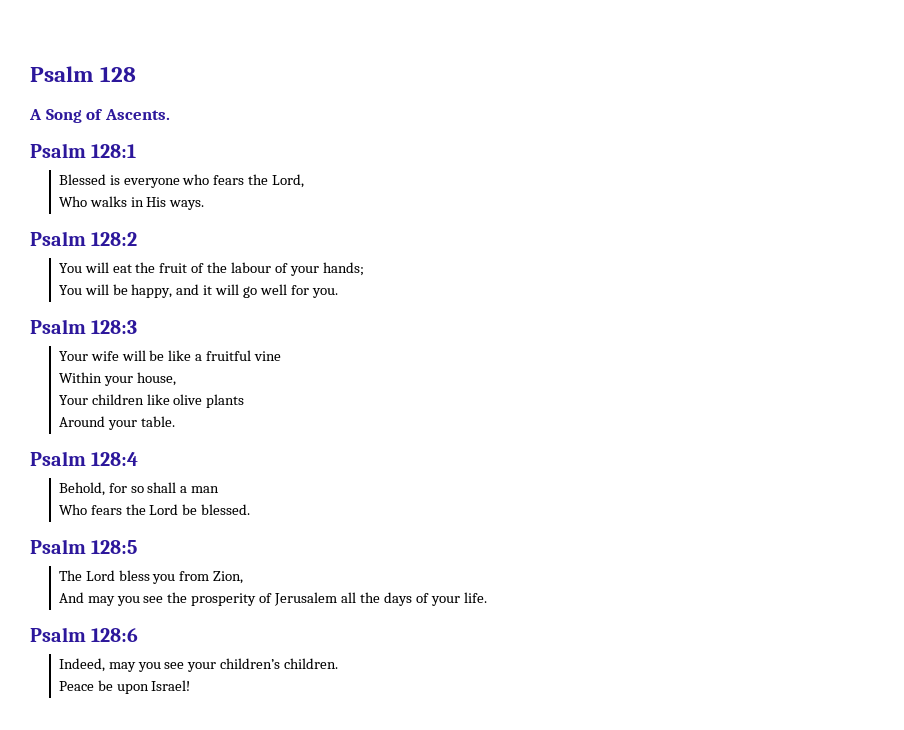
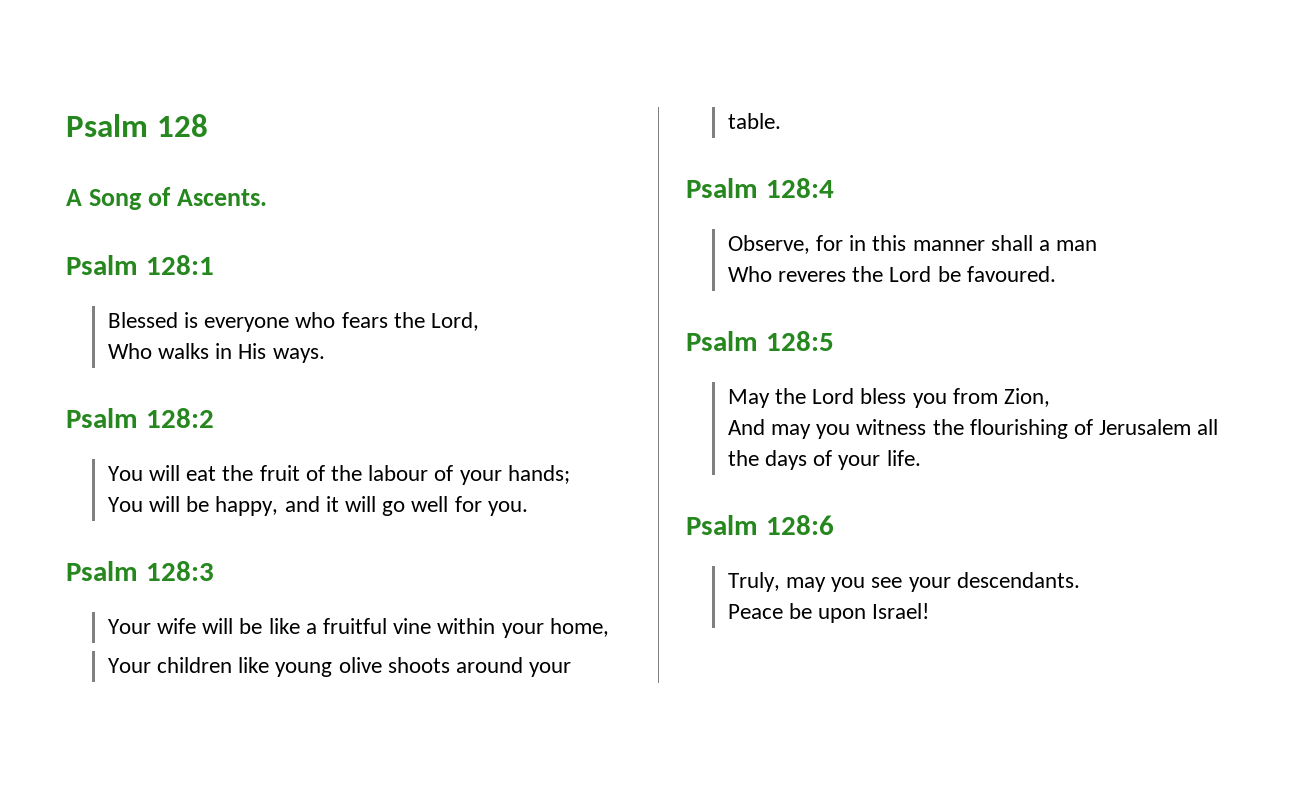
[58,372,176,386] // Within your house, -> [437,618,609,638] within your home,
[173,394,245,408] [58,416,105,427] olive plants // Around -> [275,657,524,677] young olive shoots around
[58,482,144,496] Behold, for so -> [727,235,985,254] Observe, for in this manner
[90,505,122,515] fears -> [777,271,846,282] reveres
[201,504,251,515] blessed. -> [966,266,1056,282] favoured.
[58,570,82,581] The -> [727,388,806,408] May the
[143,592,257,606] see the prosperity -> [856,419,1068,439] witness the flourishing
[58,658,105,672] Indeed, -> [727,572,780,592] Truly,
[220,658,339,669] children’s children. -> [956,572,1080,588] descendants.

